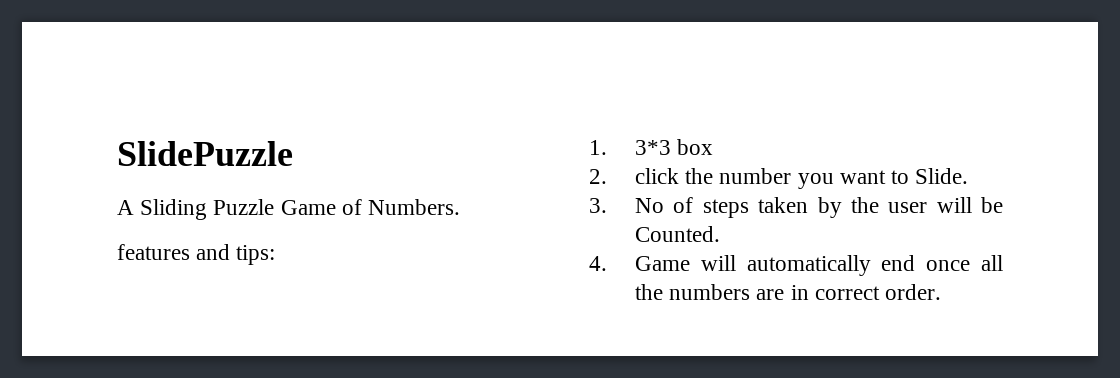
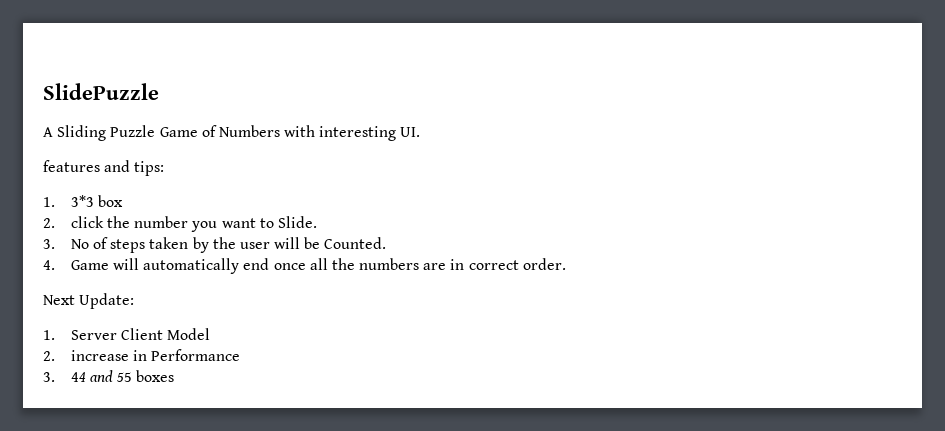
[368,199,461,215] Numbers. -> [218,125,421,141] Numbers with interesting UI.
(942, 292) none -> [43,293,135,309] [43,328,211,340] [43,349,241,361] [43,370,175,382] // Next Update: // 1. Server Client Model // 2. increase in Performance // 3. 44 and 55 boxes

